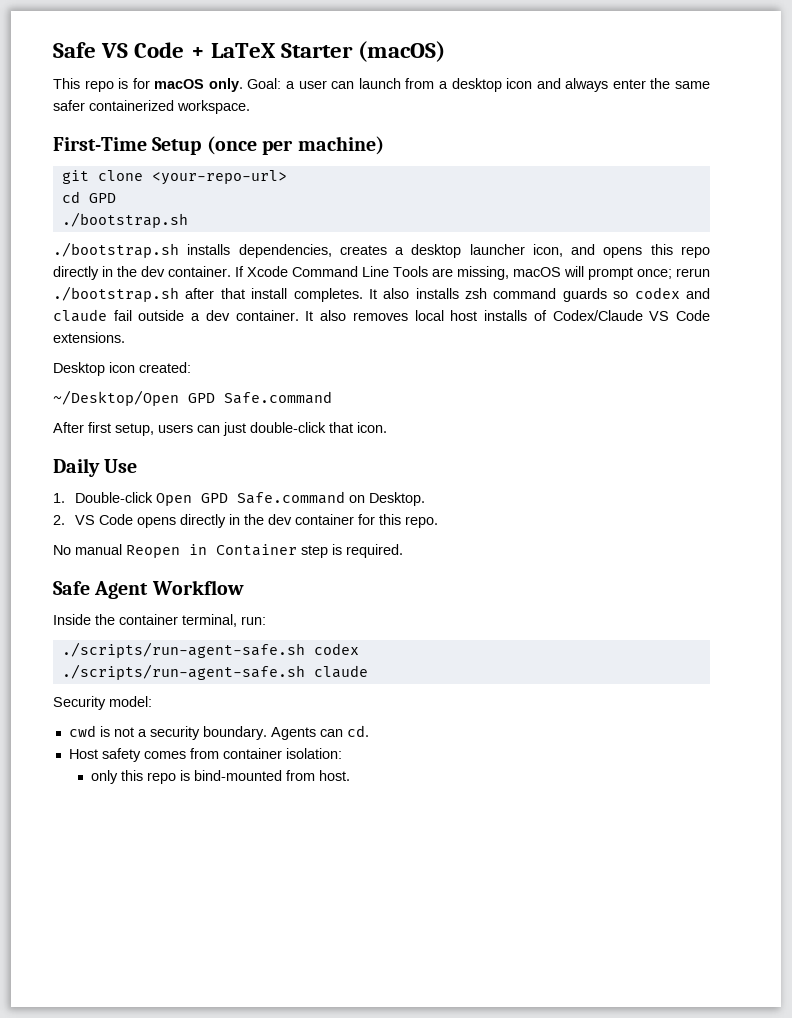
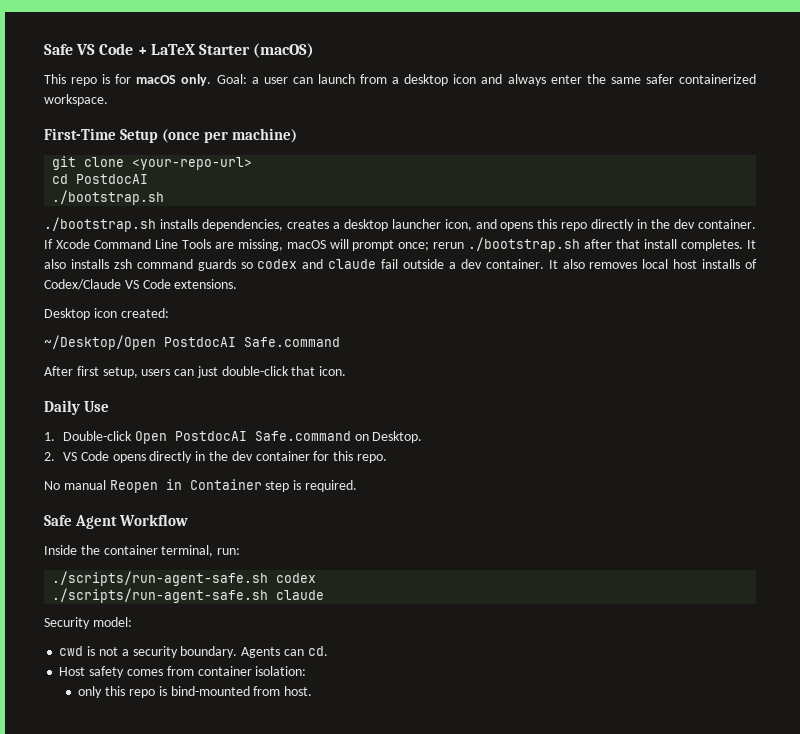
[88,193,116,203] GPD -> [76,174,149,184] PostdocAI
[188,393,215,403] GPD -> [164,337,236,347] PostdocAI
[200,493,228,503] GPD -> [174,431,247,441] PostdocAI

